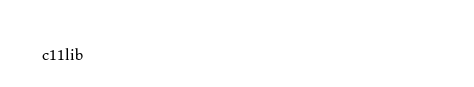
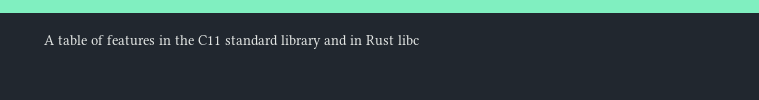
[42,48,83,60] c11lib -> [44,35,419,49] A table of features in the C11 standard library and in Rust libc

